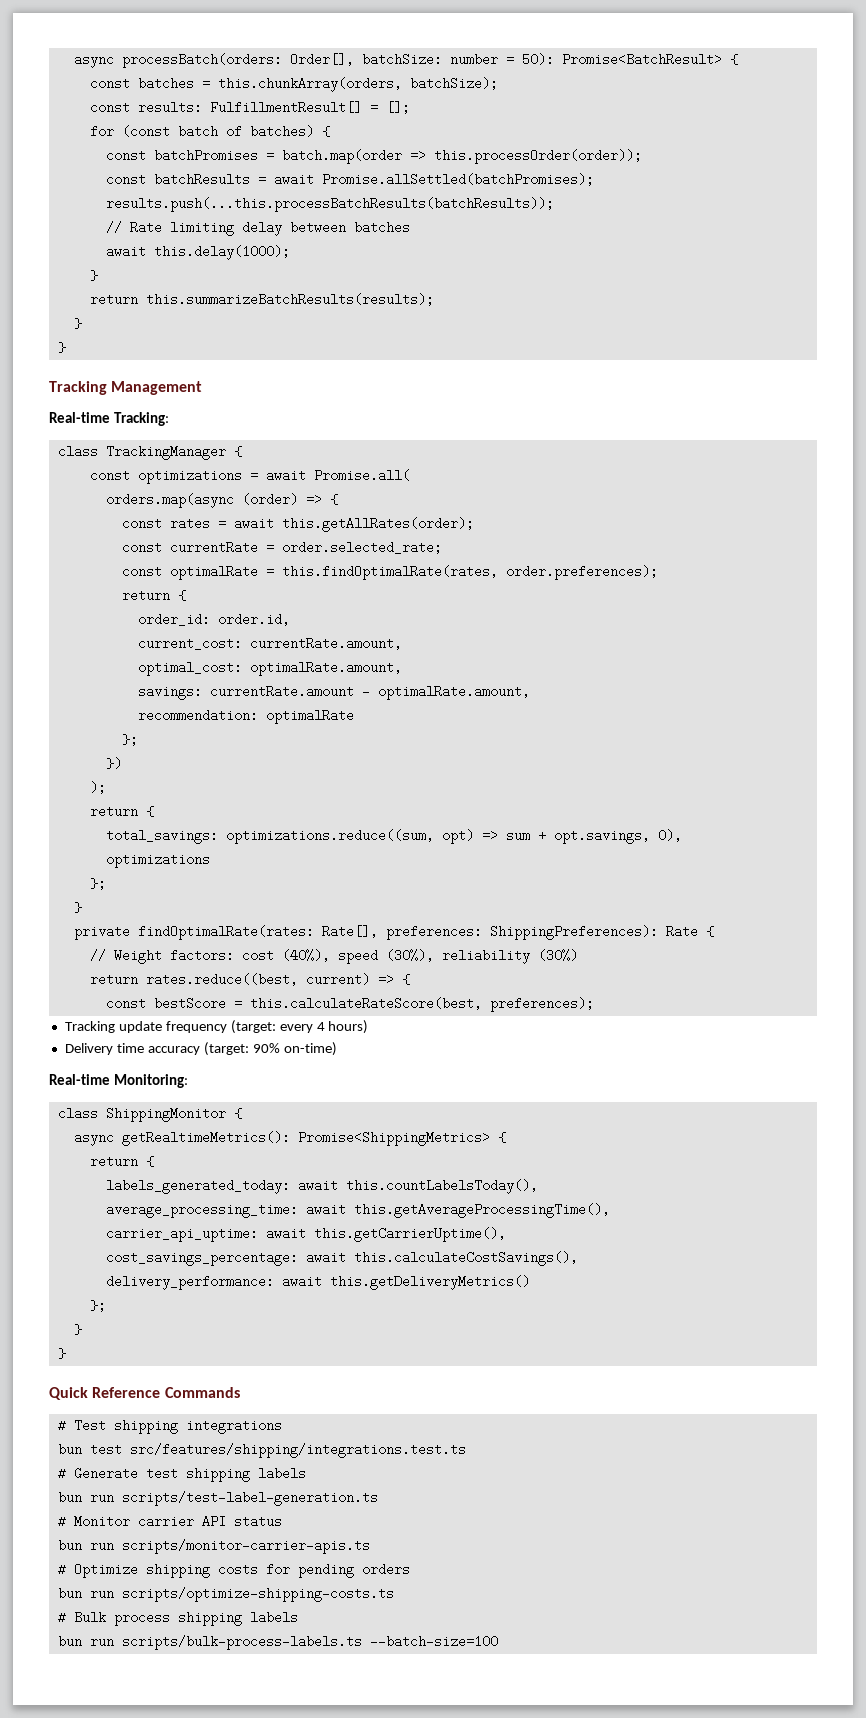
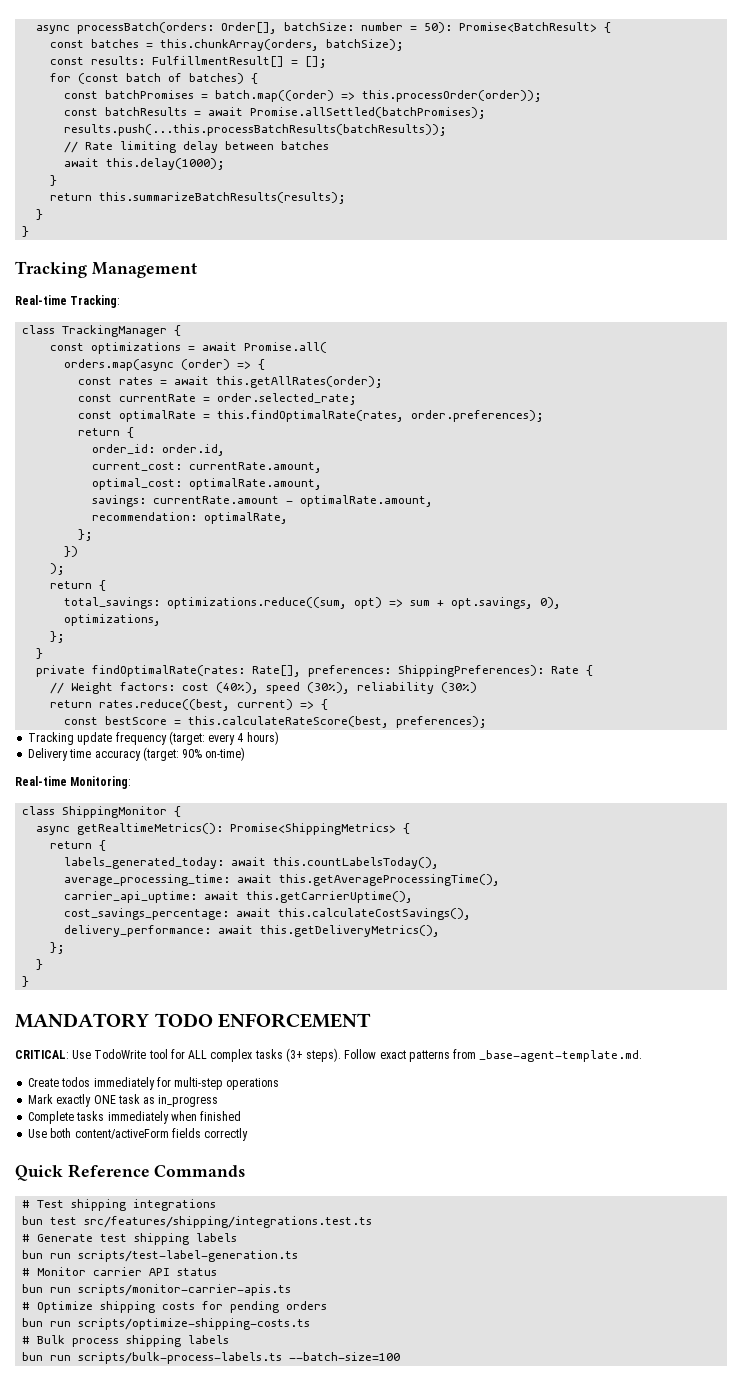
[281,149,402,164] batch.map(order -> [215,90,335,102] batch.map((order)
[265,709,354,724] optimalRate -> [204,512,289,524] optimalRate,
[105,853,210,868] optimizations -> [64,614,162,626] optimizations,
[329,1275,530,1290] this.getDeliveryMetrics() -> [260,925,441,937] this.getDeliveryMetrics(),
(66, 1353) none -> [15,1013,372,1028] [15,1048,643,1062] [28,1077,280,1090] [28,1094,219,1107] [28,1111,242,1124] [28,1128,249,1141] // MANDATORY TODO ENFORCEMENT // CRITICAL: Use TodoWrite tool for ALL complex tasks (3+ steps). Follow exact patterns from _base-agent-template.md. // Create todos immediately for multi-step operations // Mark exactly ONE task as in_progress // Complete tasks immediately when finished // Use both content/activeForm fields correctly

